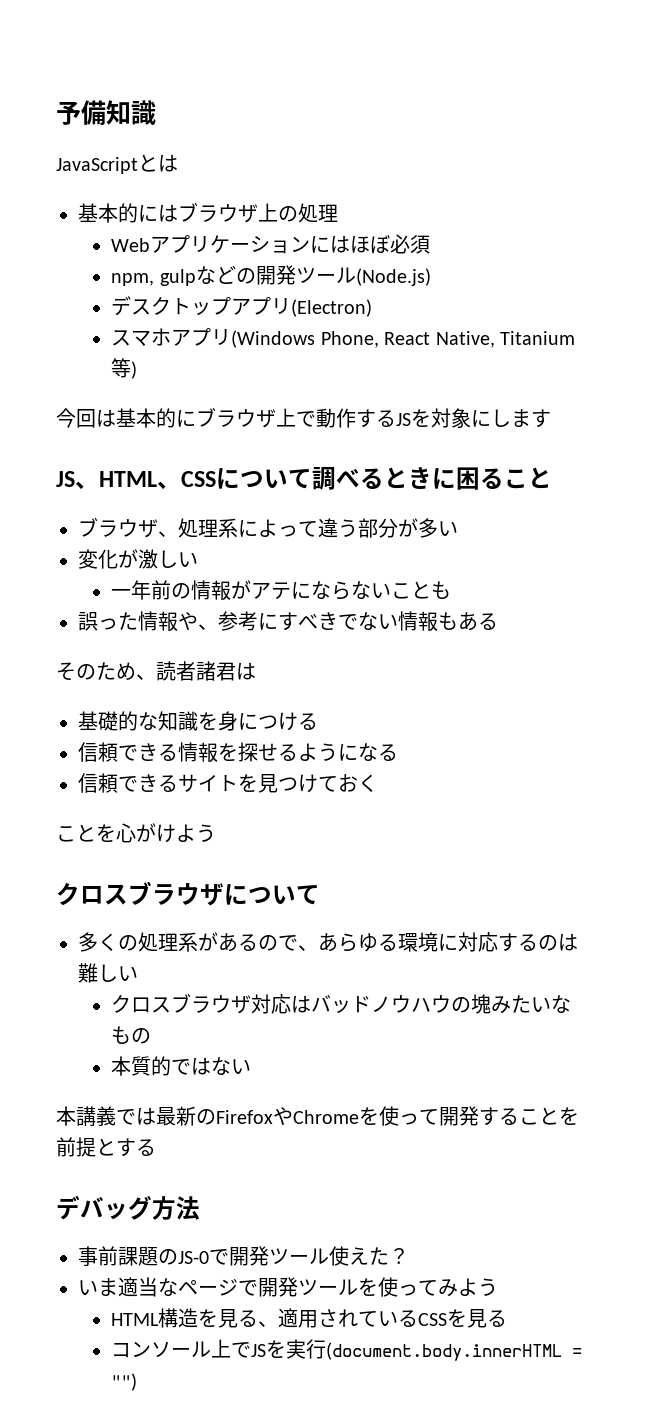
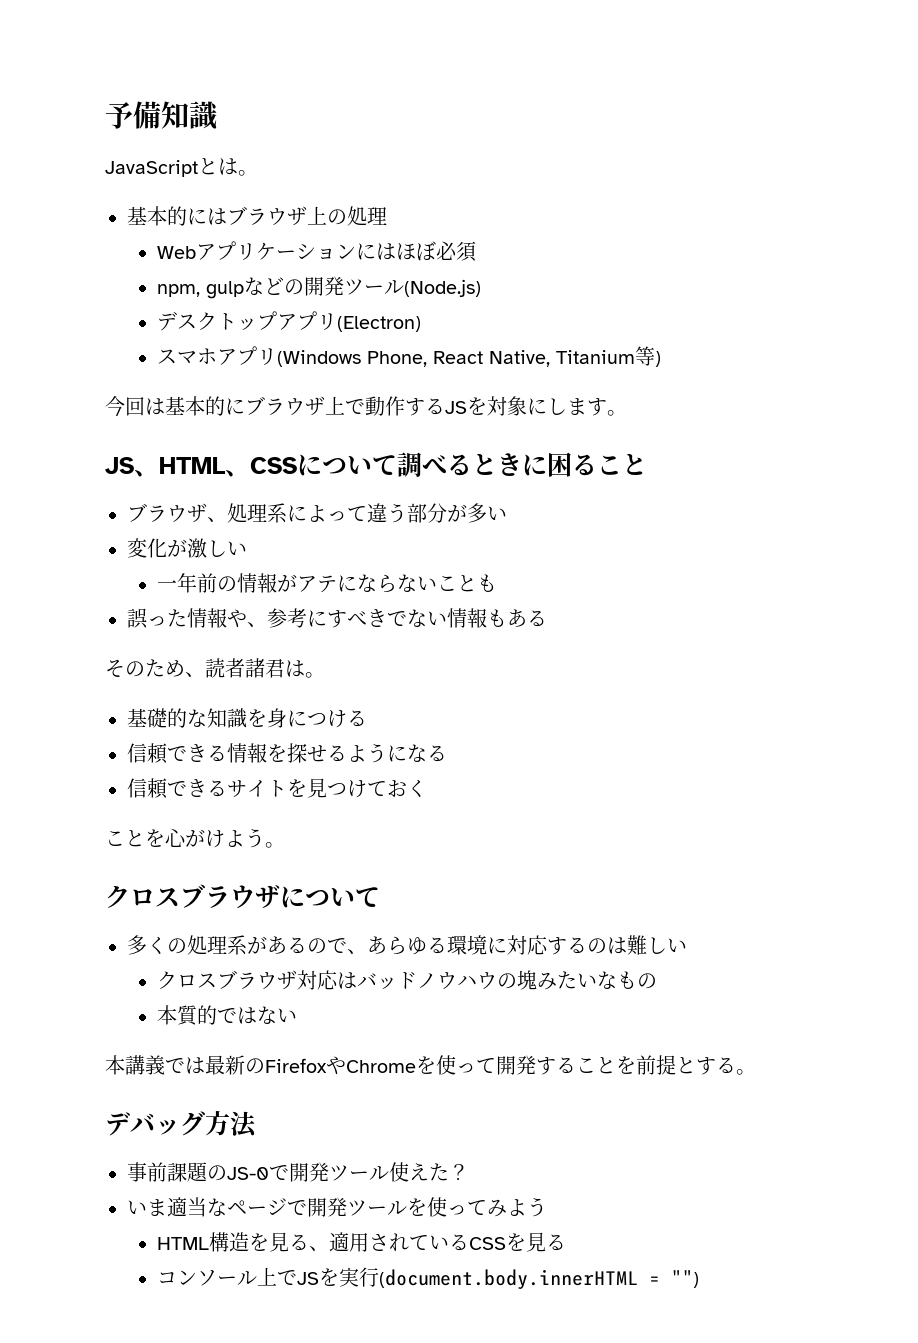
(178, 163) none -> [238,170,258,176] 。
(551, 418) none -> [607,410,627,416] 。
(256, 671) none -> [305,672,325,678] 。
(216, 833) none -> [265,842,285,848] 。
(156, 1147) none -> [736,1069,756,1075] 。

